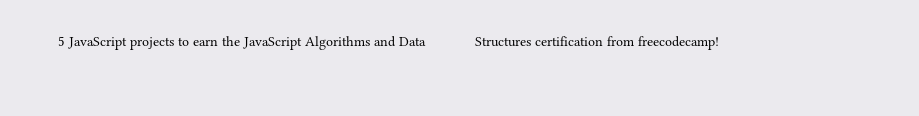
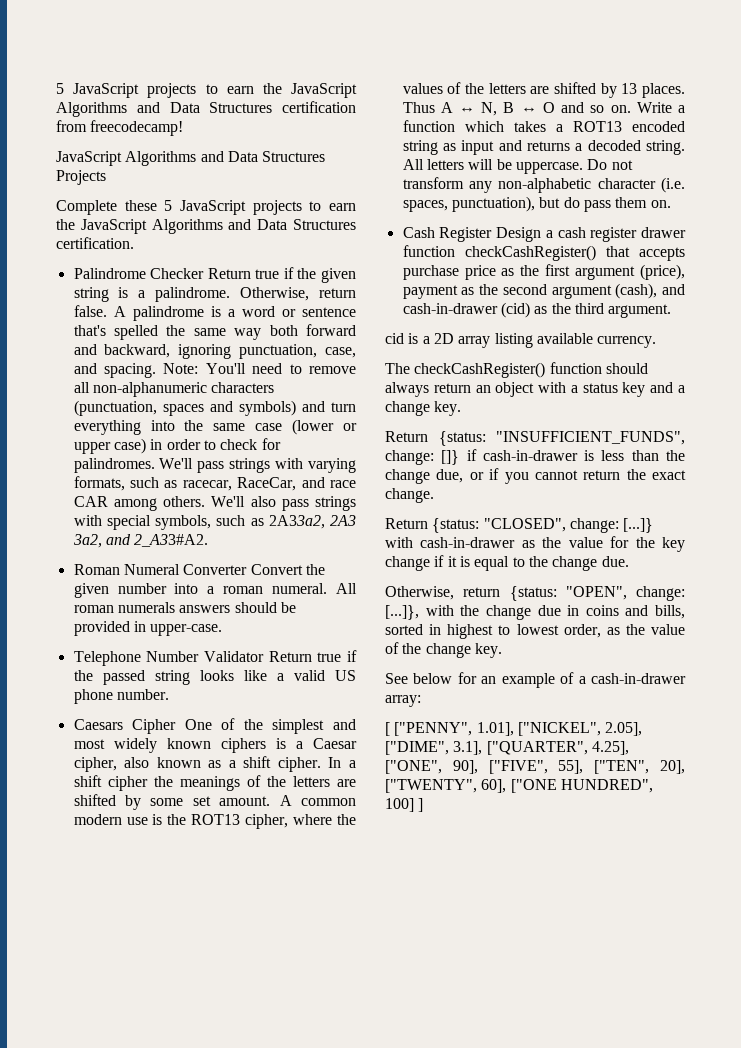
(719, 43) none -> [56,151,326,166] [56,170,106,185] [56,200,356,215] [56,219,357,234] [56,237,134,249] [73,267,356,283] [73,287,356,302] [73,305,356,321] [73,324,356,340] [73,344,356,359] [73,363,356,378] [73,382,275,397] [73,400,356,416] [73,419,357,435] [73,438,281,454] [73,458,356,473] [73,476,356,491] [73,496,356,511] [73,515,356,530] [72,534,209,548] [73,564,325,575] [73,583,357,598] [73,602,296,613] [73,621,223,636] [73,650,357,666] [73,670,356,685] [73,689,169,704] [73,718,356,734] [73,738,357,753] [73,756,357,772] [73,775,356,791] [73,794,356,810] [73,814,356,829] [402,82,685,98] [402,102,685,116] [402,120,685,132] [402,140,685,155] [402,159,633,174] [402,177,685,193] [402,196,671,212] [402,227,686,242] [402,245,685,261] [402,264,685,280] [402,283,685,299] [402,302,672,318] [385,333,657,348] [385,362,648,378] [385,382,685,397] [385,401,462,416] [385,431,685,446] [385,449,685,465] [385,468,686,484] [385,488,434,503] [385,518,654,533] [385,536,685,552] [385,555,629,571] [385,586,685,601] [385,605,685,620] [385,624,685,639] [385,642,502,658] [385,672,686,688] [385,695,421,707] [385,722,643,736] [385,741,629,755] [385,760,685,774] [385,779,653,793] [385,798,424,812] // JavaScript Algorithms and Data Structures Projects // Complete these 5 JavaScript projects to earn the JavaScript Algorithms and Data Structures certification. // Palindrome Checker Return true if the given string is a palindrome. Otherwise, return false. A palindrome is a word or sentence that's spelled the same way both forward and backward, ignoring punctuation, case, and spacing. Note: You'll need to remove all non-alphanumeric characters (punctuation, spaces and symbols) and turn everything into the same case (lower or upper case) in order to check for palindromes. We'll pass strings with varying formats, such as racecar, RaceCar, and race CAR among others. We'll also pass strings with special symbols, such as 2A33a2, 2A3 3a2, and 2_A33#A2. // Roman Numeral Converter Convert the given number into a roman numeral. All roman numerals answers should be provided in upper-case. // Telephone Number Validator Return true if the passed string looks like a valid US phone number. // Caesars Cipher One of the simplest and most widely known ciphers is a Caesar cipher, also known as a shift cipher. In a shift cipher the meanings of the letters are shifted by some set amount. A common modern use is the ROT13 cipher, where the values of the letters are shifted by 13 places. Thus A ↔ N, B ↔ O and so on. Write a function which takes a ROT13 encoded string as input and returns a decoded string. All letters will be uppercase. Do not transform any non-alphabetic character (i.e. spaces, punctuation), but do pass them on. // Cash Register Design a cash register drawer function checkCashRegister() that accepts purchase price as the first argument (price), payment as the second argument (cash), and cash-in-drawer (cid) as the third argument. // cid is a 2D array listing available currency. // The checkCashRegister() function should always return an object with a status key and a change key. // Return {status: "INSUFFICIENT_FUNDS", change: []} if cash-in-drawer is less than the change due, or if you cannot return the exact change. // Return {status: "CLOSED", change: [...]} with cash-in-drawer as the value for the key change if it is equal to the change due. // Otherwise, return {status: "OPEN", change: [...]}, with the change due in coins and bills, sorted in highest to lowest order, as the value of the change key. // See below for an example of a cash-in-drawer array: // [ ["PENNY", 1.01], ["NICKEL", 2.05], ["DIME", 3.1], ["QUARTER", 4.25], ["ONE", 90], ["FIVE", 55], ["TEN", 20], ["TWENTY", 60], ["ONE HUNDRED", 100] ]

